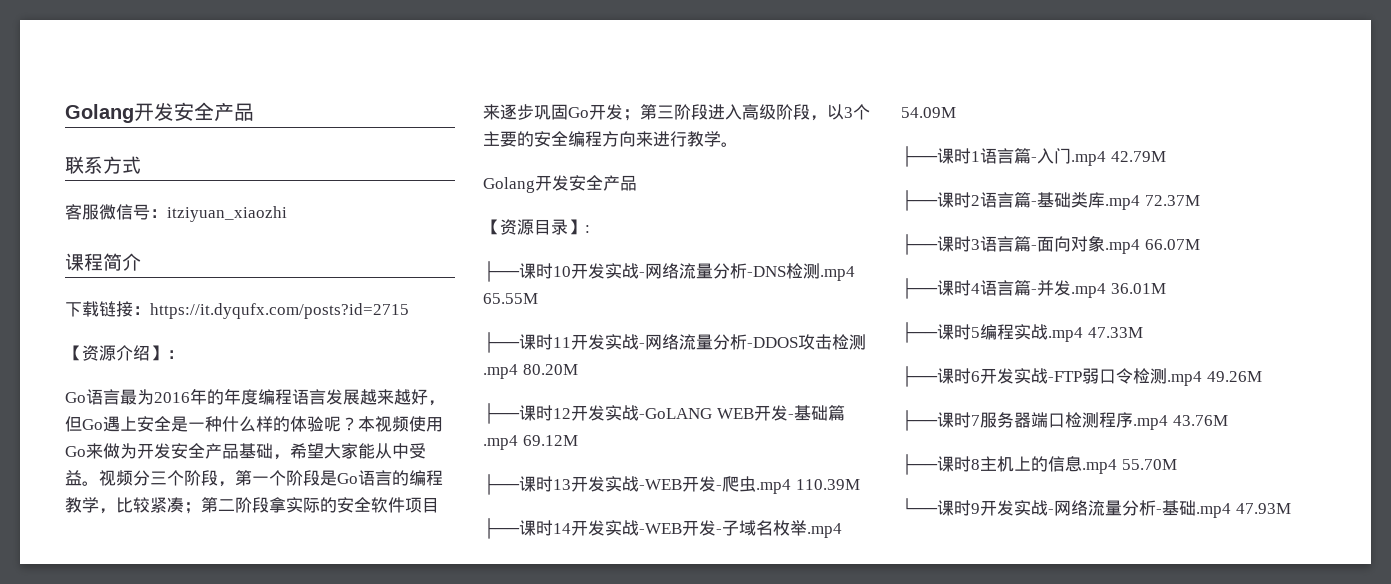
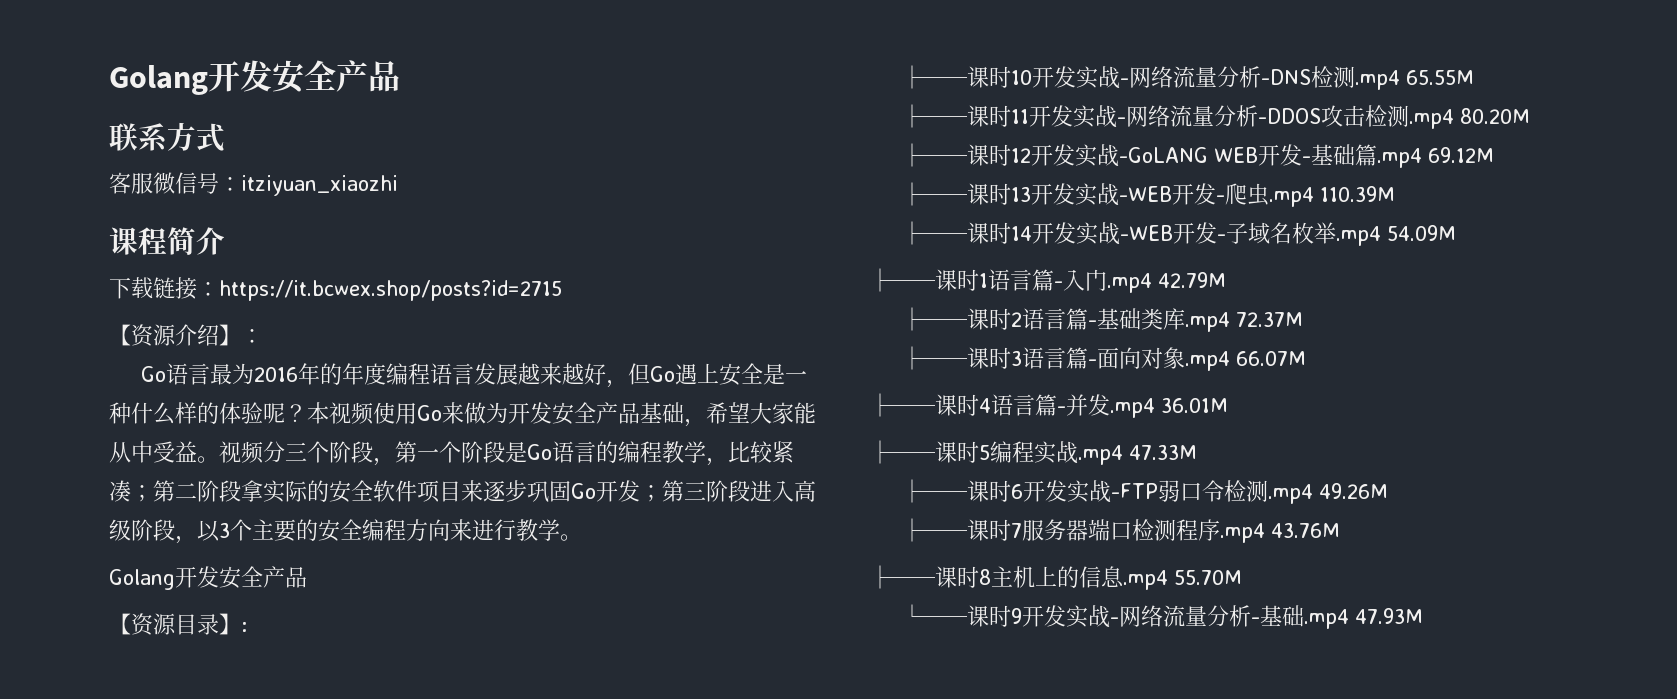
[150,303,409,319] https://it.dyqufx.com/posts?id=2715 -> [219,280,562,301] https://it.bcwex.shop/posts?id=2715

